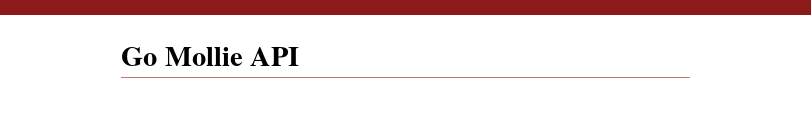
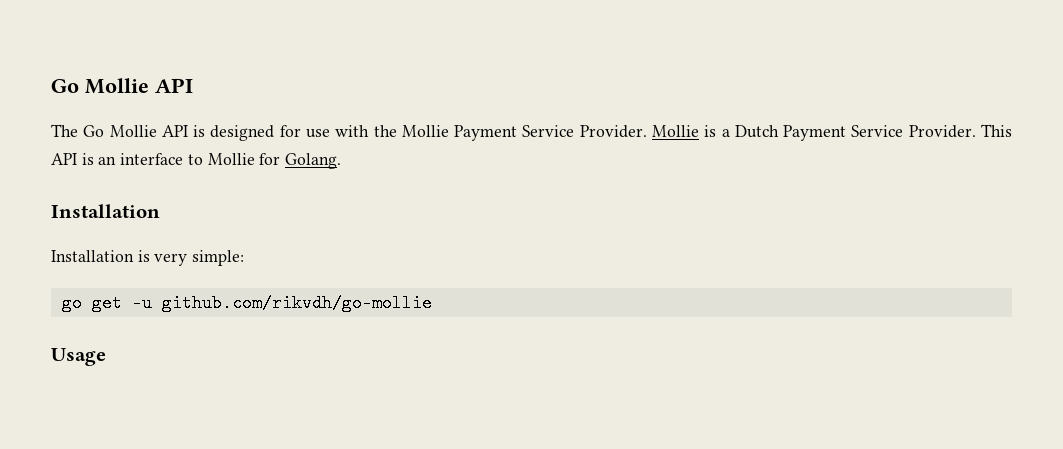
[121,47,300,66] Go Mollie API -> [51,78,193,94] [51,124,1013,141] [51,153,342,169] [51,204,160,218] [51,250,245,266] [61,294,432,312] [51,348,106,366] Go Mollie API // The Go Mollie API is designed for use with the Mollie Payment Service Provider. Mollie is a Dutch Payment Service Provider. This API is an interface to Mollie for Golang. // Installation // Installation is very simple: // go get -u github.com/rikvdh/go-mollie // Usage

